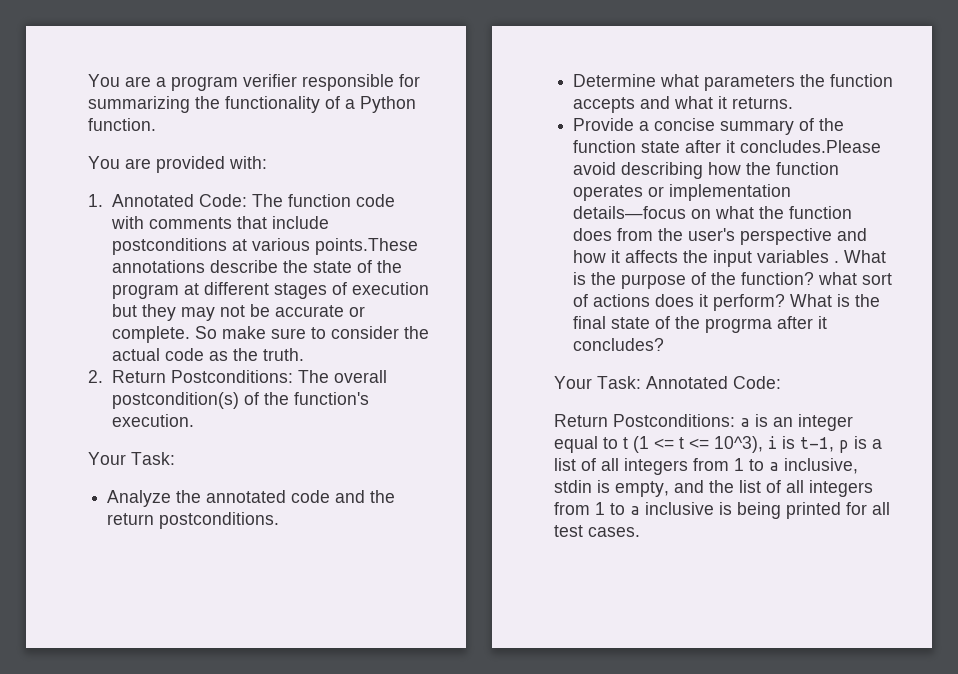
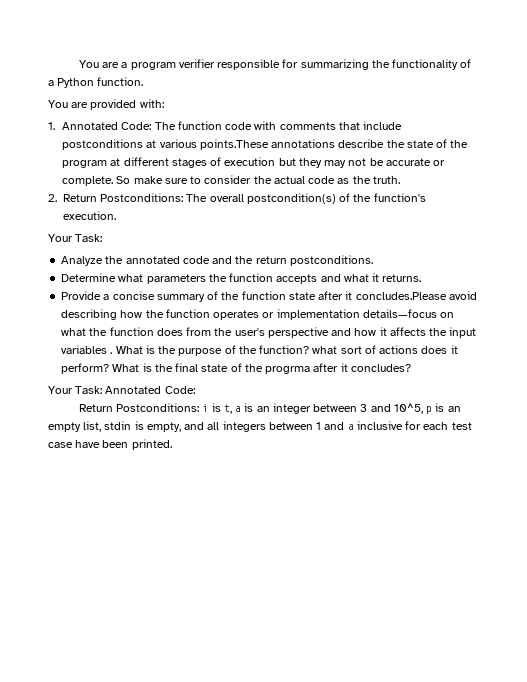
(735, 420) none -> [202,403,232,414] i is t,
[554,436,882,453] [554,458,858,475] [554,480,873,497] [554,502,890,519] [554,525,640,537] equal to t (1 <= t <= 10^3), i is t-1, p is a list of all integers from 1 to a inclusive, stdin is empty, and the list of all integers from 1 to a inclusive is being printed for all test cases. -> [313,403,461,414] [48,421,472,432] [48,439,172,450] between 3 and 10^5, p is an empty list, stdin is empty, and all integers between 1 and a inclusive for each test case have been printed.

